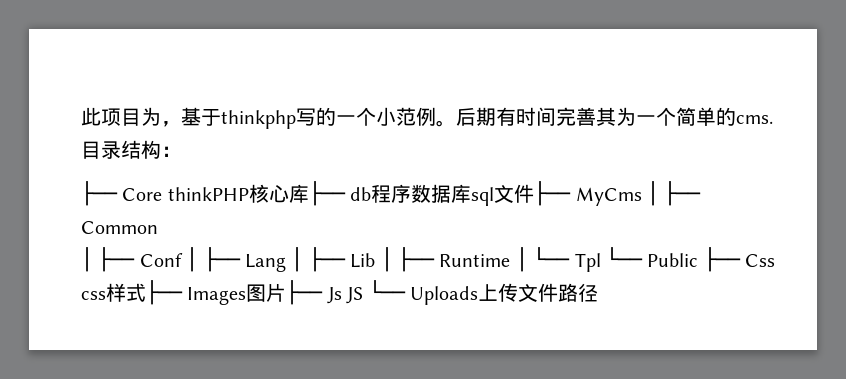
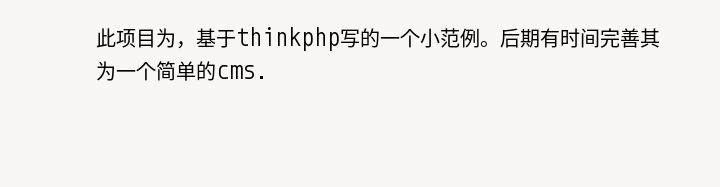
[81,140,181,159] [81,181,702,206] [81,221,158,234] [81,247,776,272] [81,280,598,305] 目录结构： // ├── Core thinkPHP核心库├── db程序数据库sql文件├── MyCms │ ├── Common // │ ├── Conf │ ├── Lang │ ├── Lib │ ├── Runtime │ └── Tpl └── Public ├── Css css样式├── Images图片├── Js JS └── Uploads上传文件路径 -> (268, 72) none

